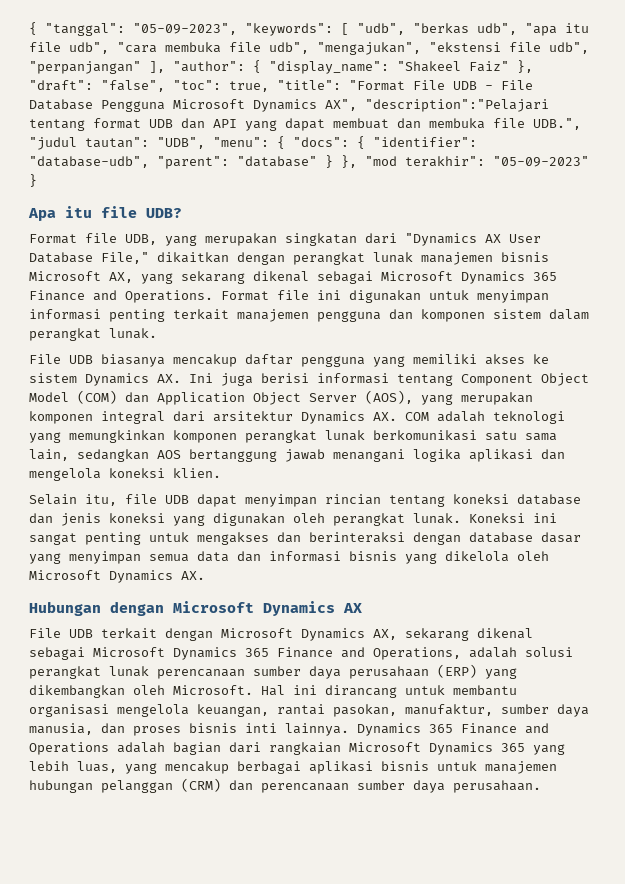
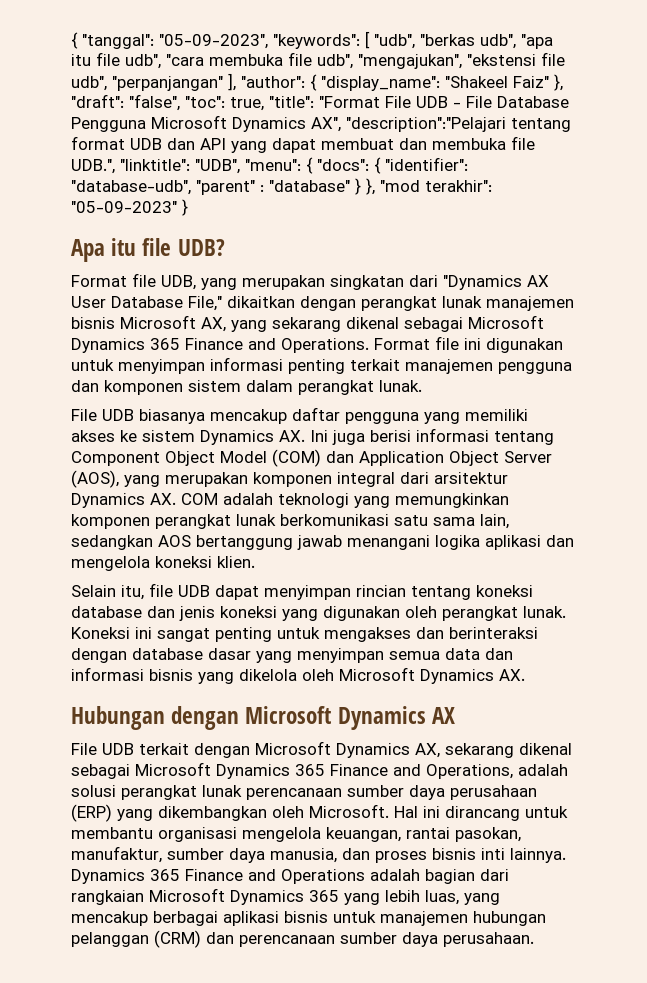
[29,137,149,150] "judul tautan": -> [120,159,190,171] "linktitle":
[157,156,229,169] "parent": -> [196,180,264,195] "parent" :

